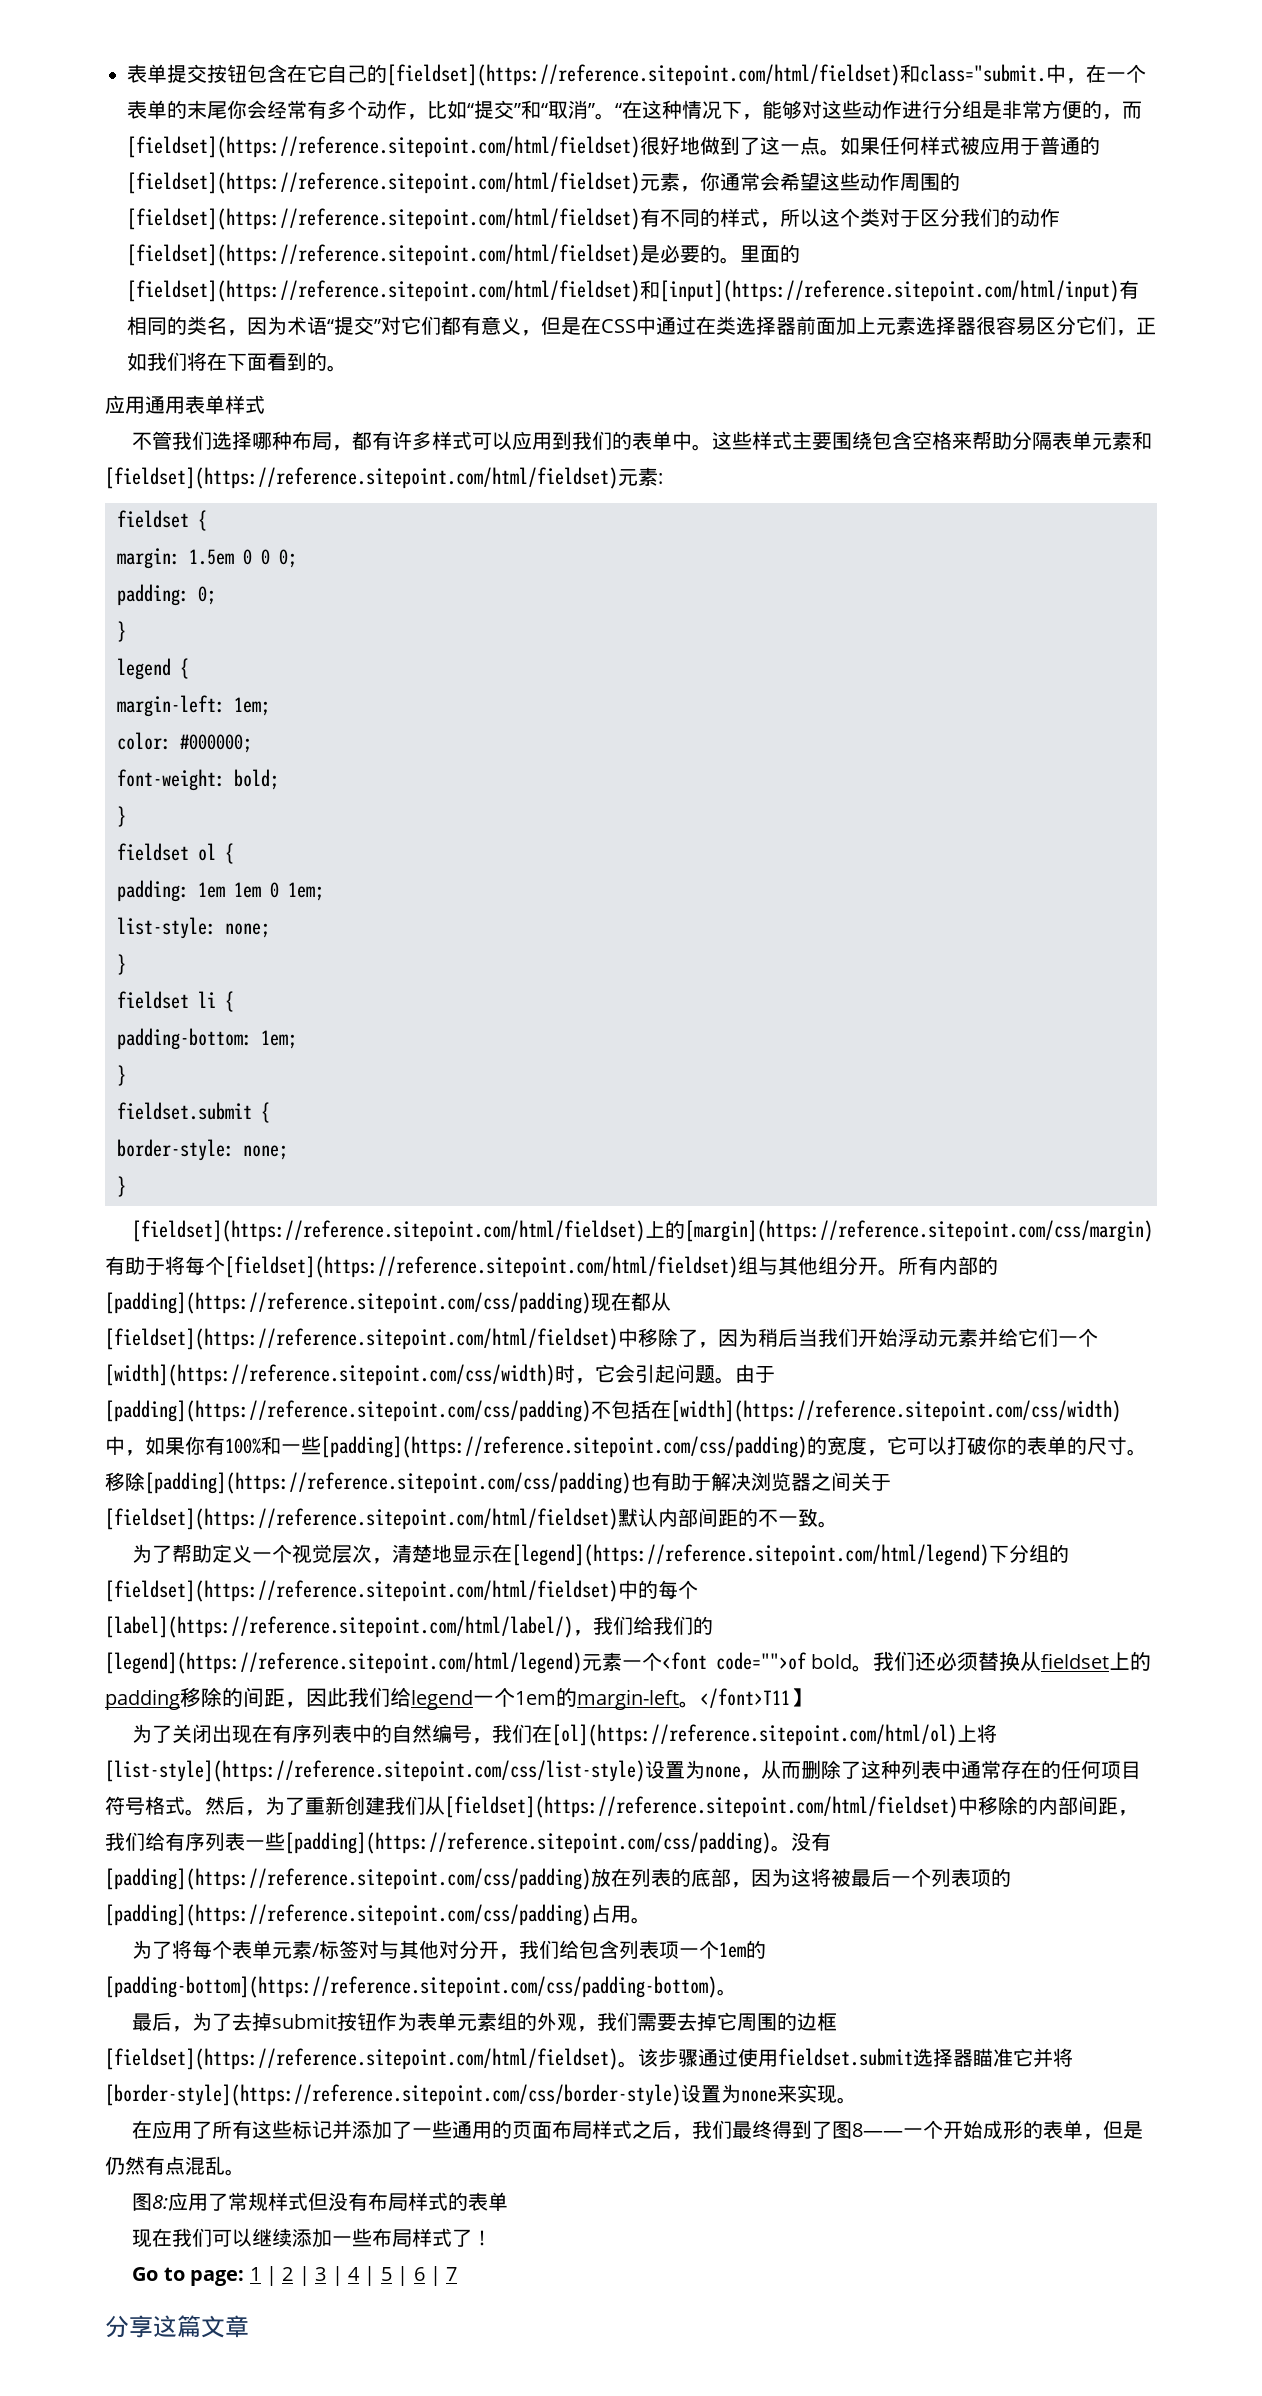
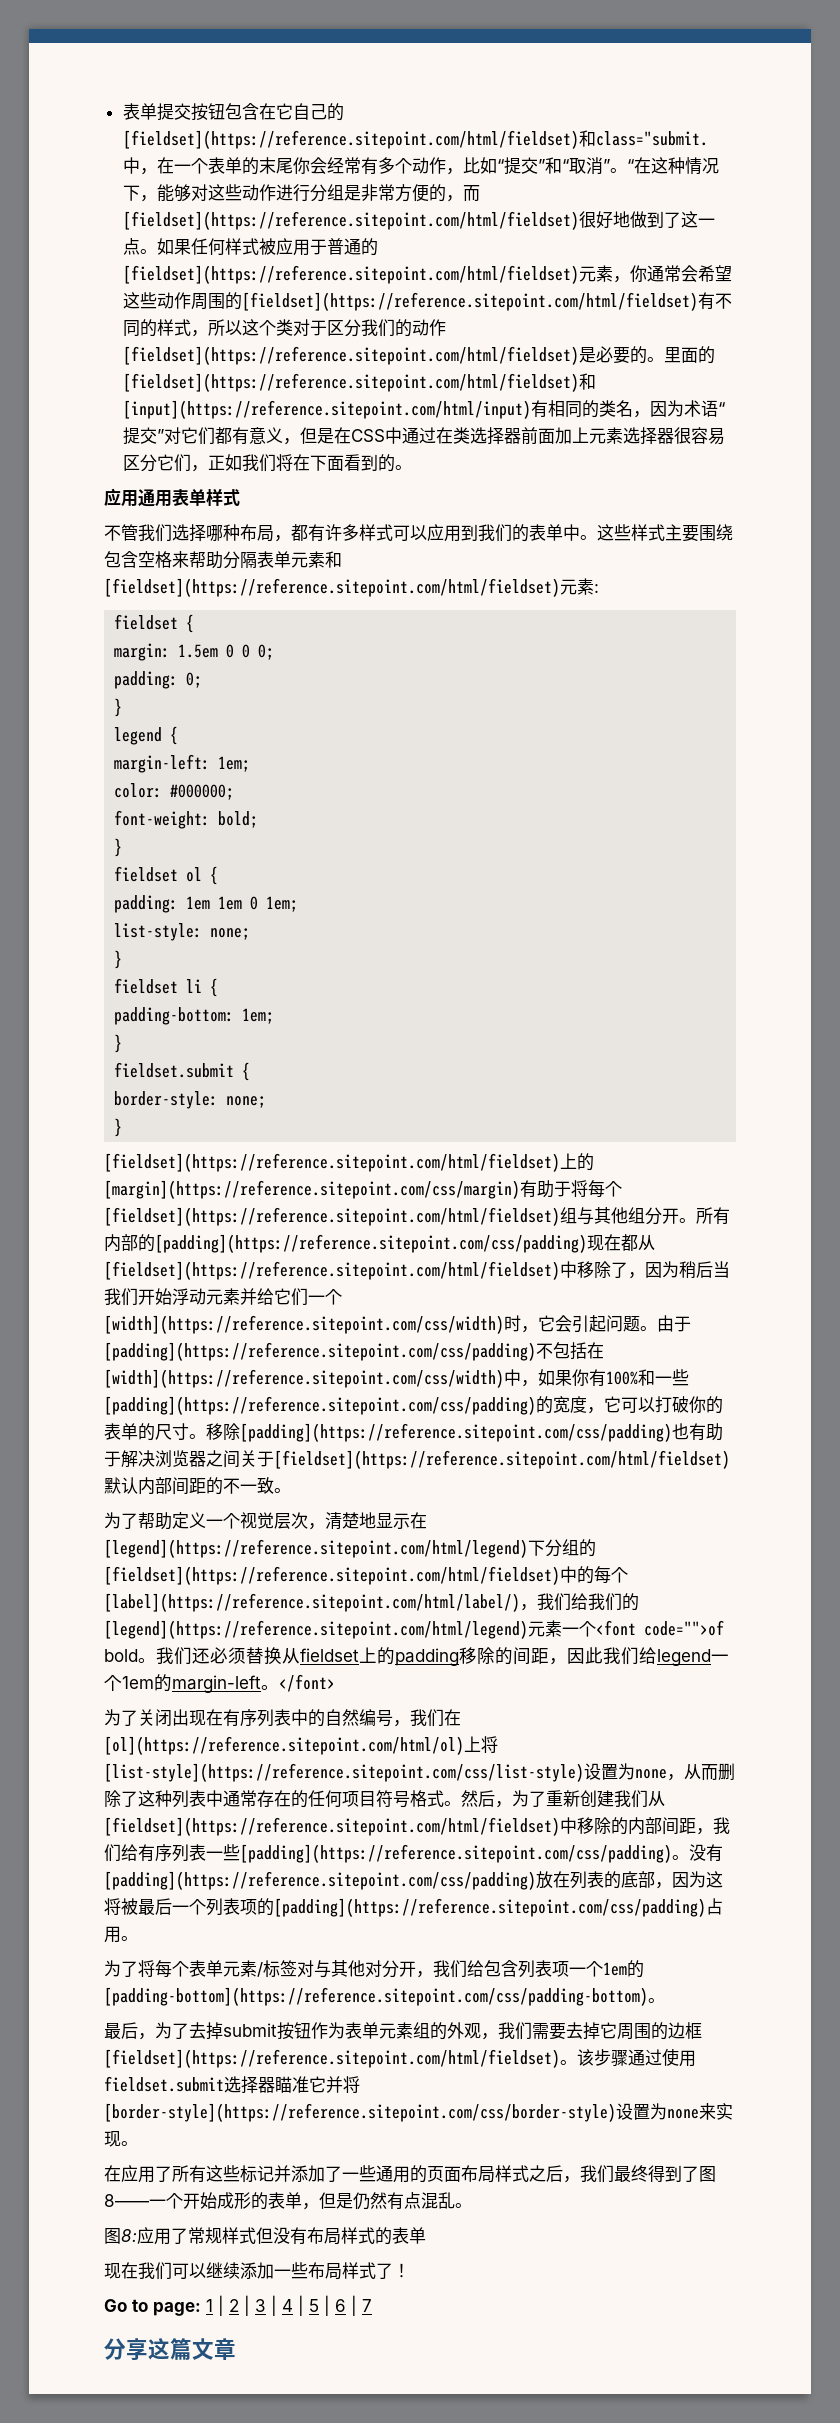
[700,1688,811,1708] </font>T11】 -> [279,1674,335,1692] </font>

